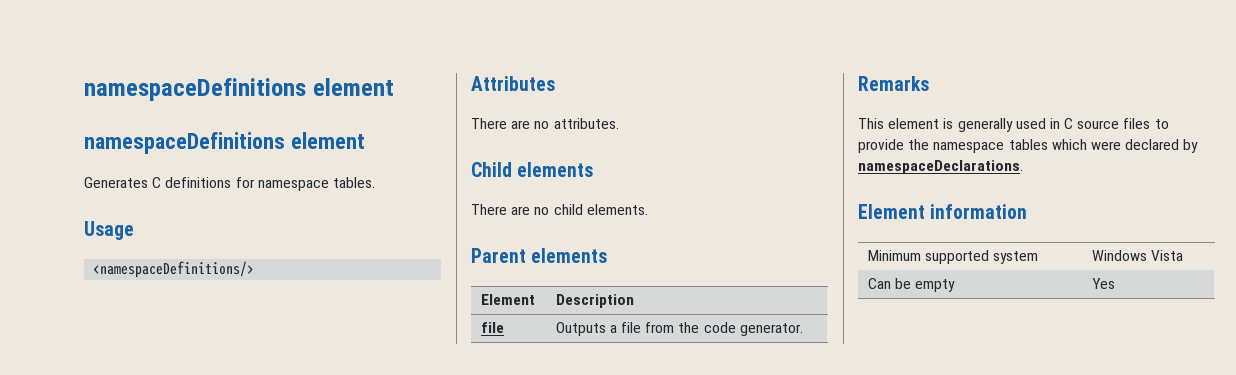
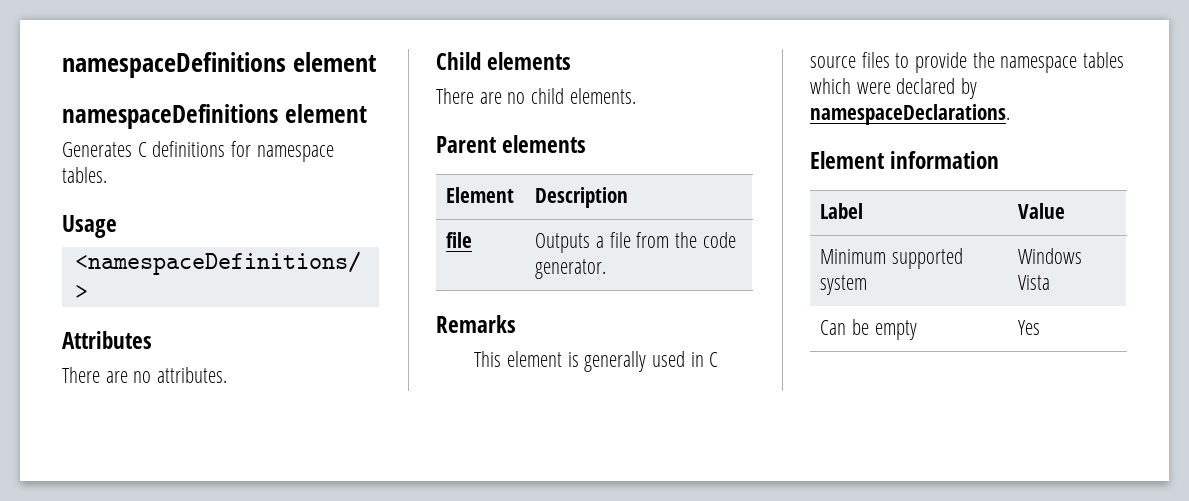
(1028, 211) none -> [820,203,864,219] [1018,203,1066,219] // Label | Value

